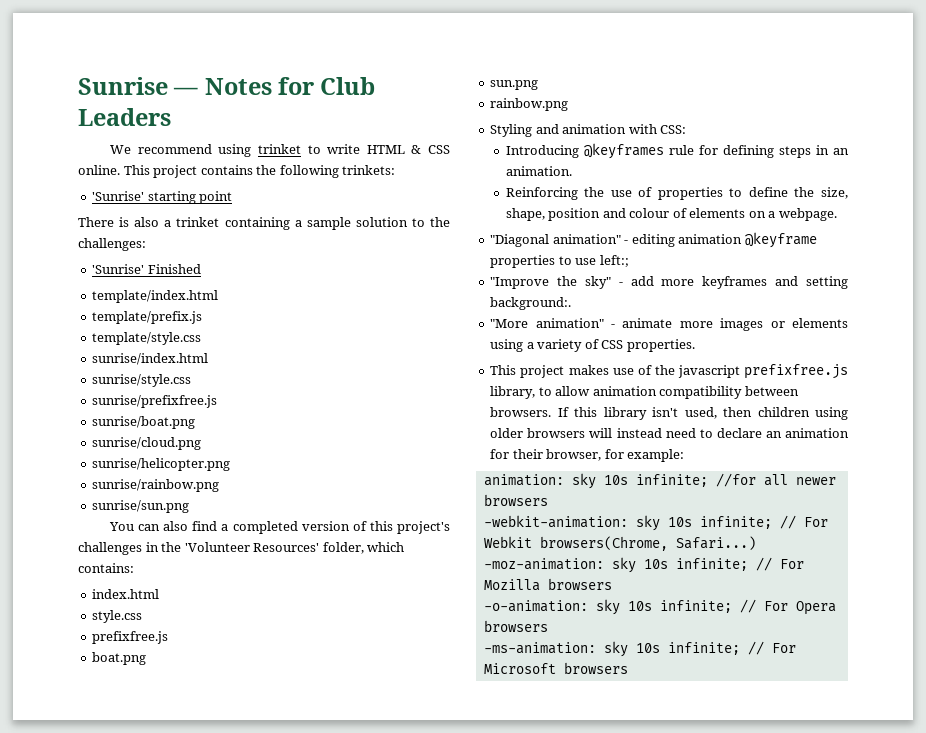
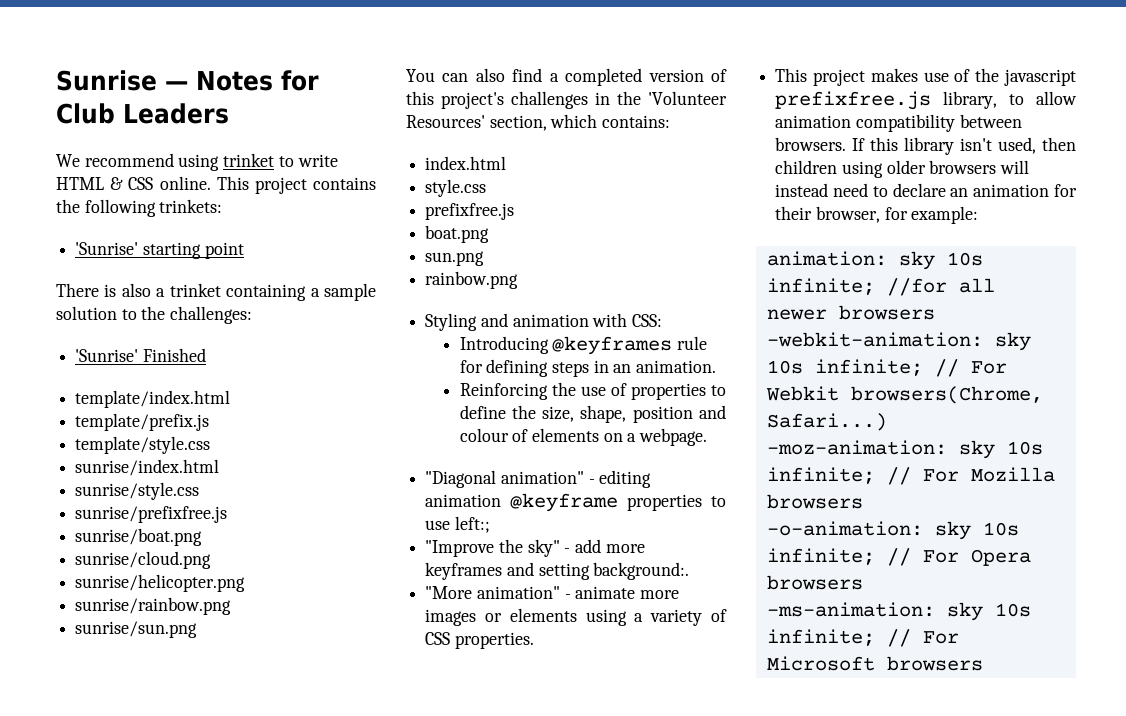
[322,542,364,554] folder, -> [489,115,547,131] section,

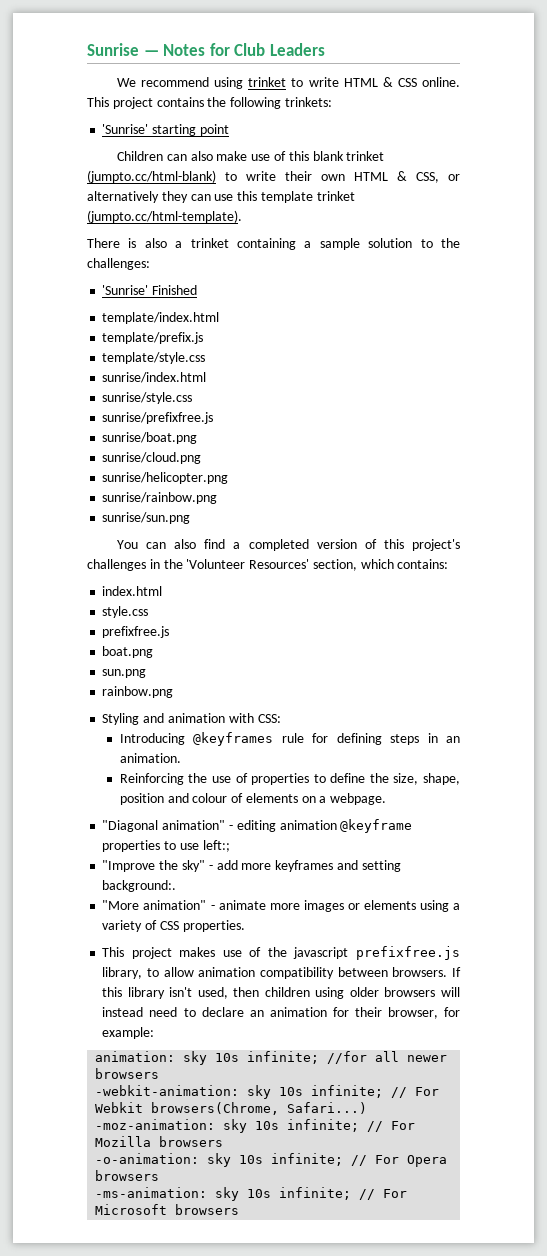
(244, 250) none -> [117,151,385,161] [87,170,460,183] [87,191,355,203] [87,210,242,223] // Children can also make use of this blank trinket (jumpto.cc/html-blank) to write their own HTML & CSS, or alternatively they can use this template trinket (jumpto.cc/html-template).

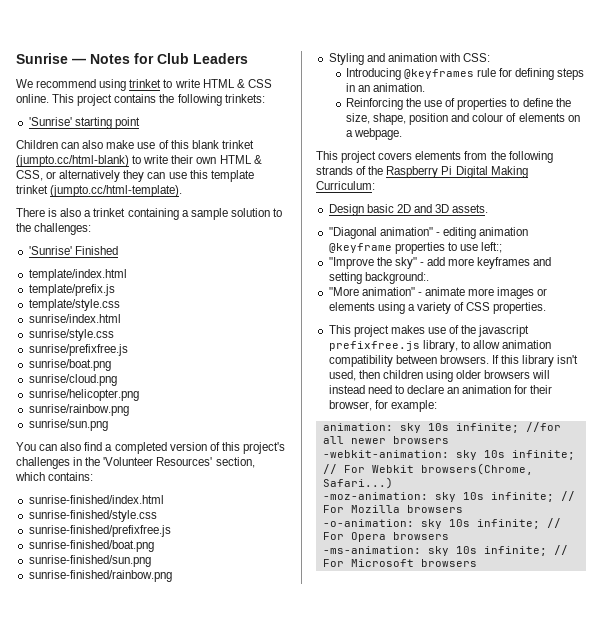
[102,586,163,596] [102,606,149,618] [102,626,170,638] [102,646,154,658] [102,669,147,678] [102,686,174,698] index.html // style.css // prefixfree.js // boat.png // sun.png // rainbow.png -> [28,495,164,504] [28,510,157,522] [28,525,171,537] [28,540,154,552] [28,555,151,567] [28,570,172,582] sunrise-finished/index.html // sunrise-finished/style.css // sunrise-finished/prefixfree.js // sunrise-finished/boat.png // sunrise-finished/sun.png // sunrise-finished/rainbow.png
(387, 799) none -> [316,151,553,163] [316,166,528,178] [316,181,375,190] [328,204,489,216] // This project covers elements from the following strands of the Raspberry Pi Digital Making Curriculum: // Design basic 2D and 3D assets.

